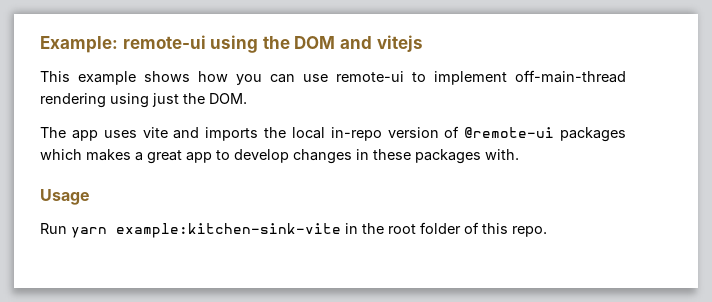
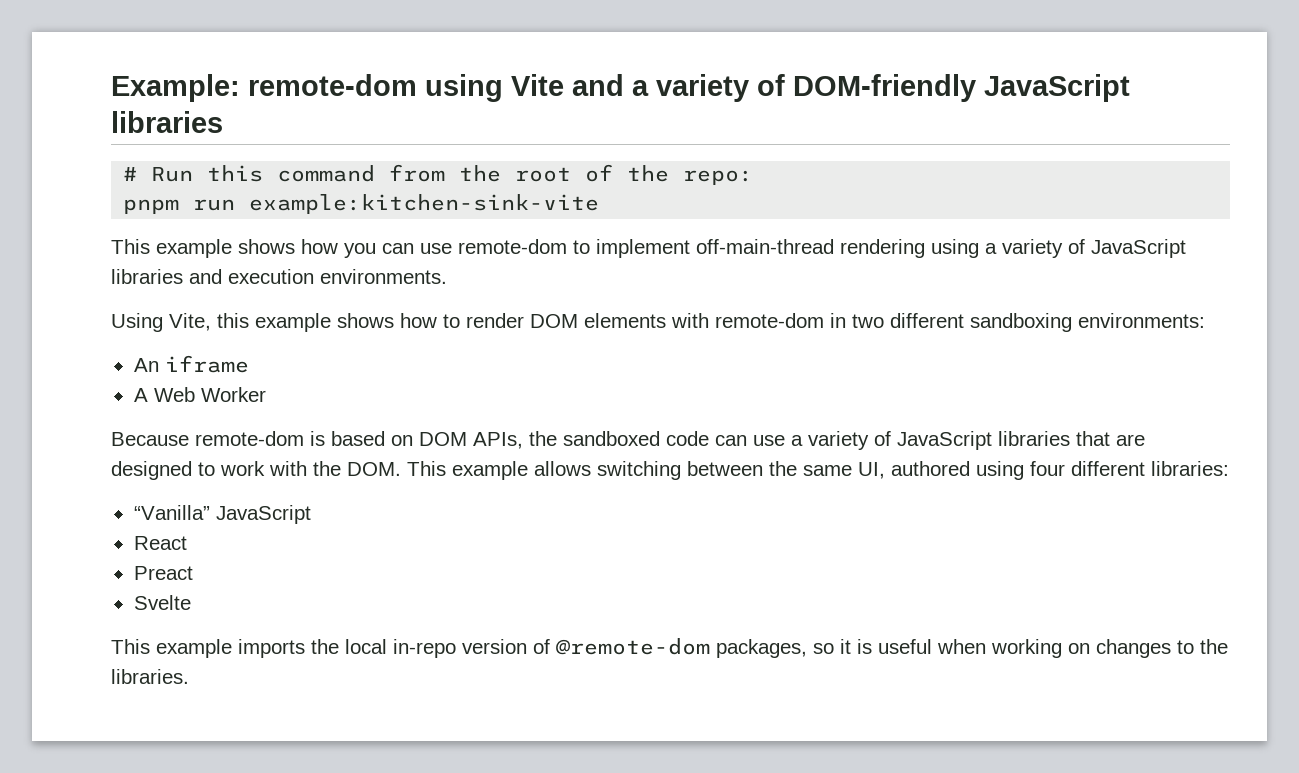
[122,35,423,53] remote-ui using the DOM and vitejs -> [248,74,1130,102] [111,111,223,133] [123,164,754,185] [123,194,600,214] remote-dom using Vite and a variety of DOM-friendly JavaScript libraries // # Run this command from the root of the repo: // pnpm run example:kitchen-sink-vite
[336,71,404,82] remote-ui -> [458,239,567,254] remote-dom
[152,93,247,107] [40,127,200,141] just the DOM. // The app uses vite and -> [985,239,1186,258] [111,269,447,284] [111,313,1205,332] [133,355,249,373] [133,387,266,402] [111,431,1145,450] [111,461,1229,480] [133,505,311,524] [133,536,187,550] [133,566,193,580] [133,595,191,610] [111,639,232,658] a variety of JavaScript libraries and execution environments. // Using Vite, this example shows how to render DOM elements with remote-dom in two different sandboxing environments: // An iframe // A Web Worker // Because remote-dom is based on DOM APIs, the sandboxed code can use a variety of JavaScript libraries that are designed to work with the DOM. This example allows switching between the same UI, authored using four different libraries: // “Vanilla” JavaScript // React // Preact // Svelte // This example
[464,127,626,142] [40,149,519,164] [40,189,90,205] [40,222,547,238] @remote-ui packages which makes a great app to develop changes in these packages with. // Usage // Run yarn example:kitchen-sink-vite in the root folder of this repo. -> [556,638,1228,658] [111,669,189,684] @remote-dom packages, so it is useful when working on changes to the libraries.

